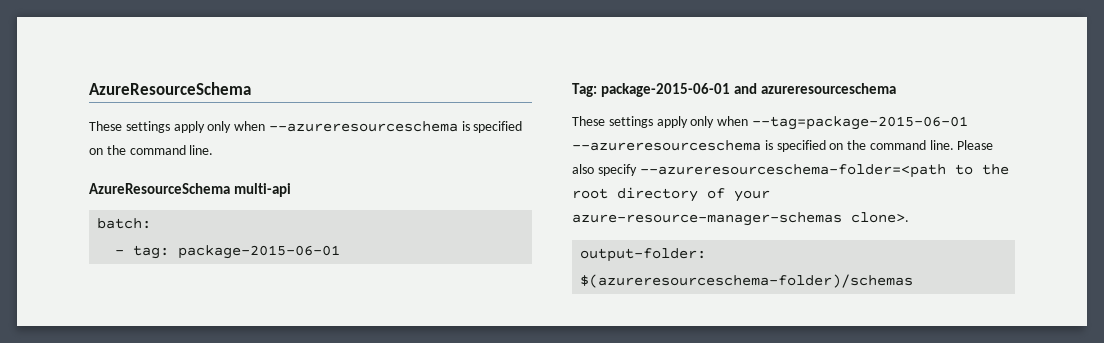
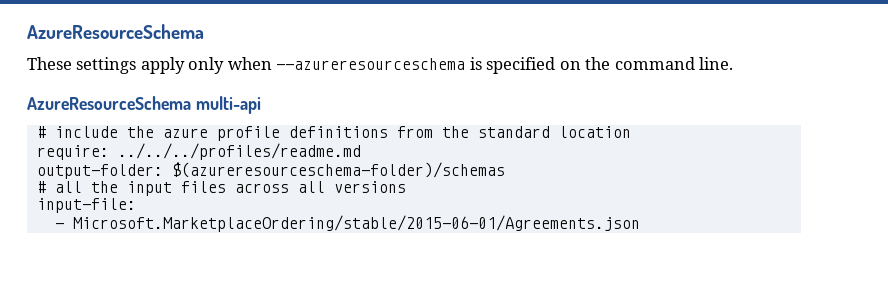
[97,218,152,229] [115,245,341,259] [572,83,897,97] [572,116,968,130] [572,140,994,152] [572,164,1009,178] [572,187,770,202] [572,212,909,226] [580,248,707,262] [580,274,914,288] batch: // - tag: package-2015-06-01 // Tag: package-2015-06-01 and azureresourceschema // These settings apply only when --tag=package-2015-06-01 --azureresourceschema is specified on the command line. Please also specify --azureresourceschema-folder=<path to the root directory of your azure-resource-manager-schemas clone>. // output-folder: $(azureresourceschema-folder)/schemas -> [36,126,631,141] [36,143,361,160] [36,162,505,179] [36,181,406,196] [36,198,136,213] [54,215,640,232] # include the azure profile definitions from the standard location // require: ../../../profiles/readme.md // output-folder: $(azureresourceschema-folder)/schemas // # all the input files across all versions // input-file: // - Microsoft.MarketplaceOrdering/stable/2015-06-01/Agreements.json

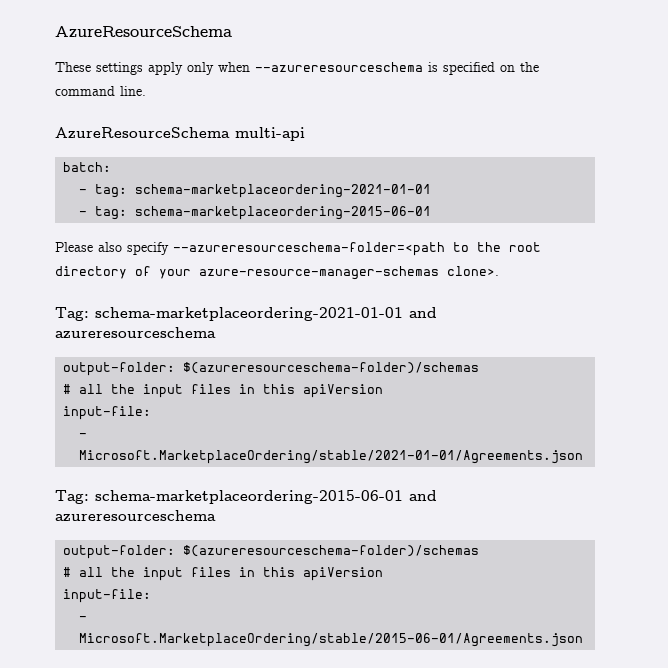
[36,126,631,141] [36,143,361,160] [36,162,505,179] [36,181,406,196] # include the azure profile definitions from the standard location // require: ../../../profiles/readme.md // output-folder: $(azureresourceschema-folder)/schemas // # all the input files across all versions -> [63,162,112,172] [79,184,432,198] [79,206,432,220] [55,242,541,256] [55,266,499,280] [55,307,437,321] [55,327,216,339] [63,362,480,376] [63,384,384,398] [63,406,152,420] [79,433,88,438] [79,450,584,464] [55,490,437,504] [55,510,216,522] [63,545,480,559] [63,567,384,581] batch: // - tag: schema-marketplaceordering-2021-01-01 // - tag: schema-marketplaceordering-2015-06-01 // Please also specify --azureresourceschema-folder=<path to the root directory of your azure-resource-manager-schemas clone>. // Tag: schema-marketplaceordering-2021-01-01 and azureresourceschema // output-folder: $(azureresourceschema-folder)/schemas // # all the input files in this apiVersion // input-file: // - Microsoft.MarketplaceOrdering/stable/2021-01-01/Agreements.json // Tag: schema-marketplaceordering-2015-06-01 and azureresourceschema // output-folder: $(azureresourceschema-folder)/schemas // # all the input files in this apiVersion

